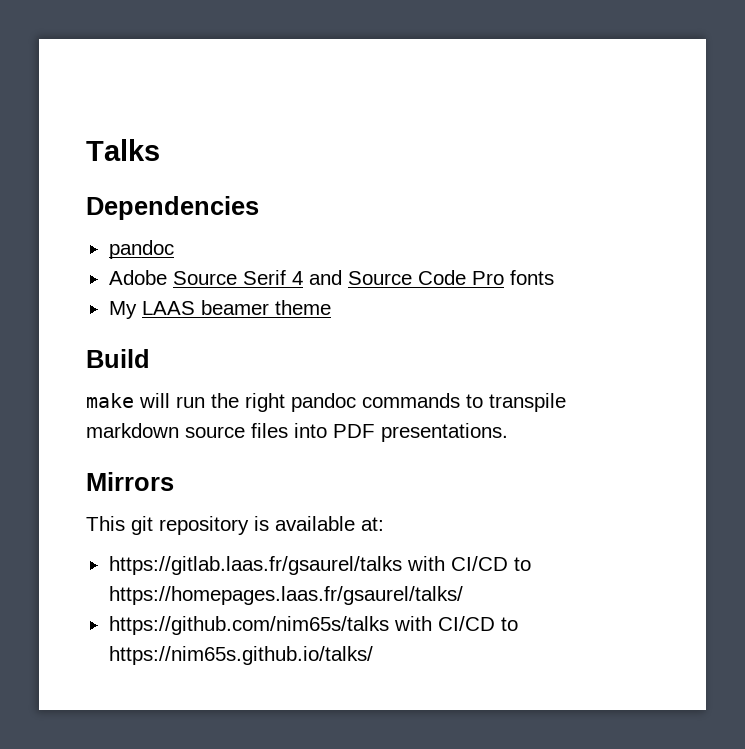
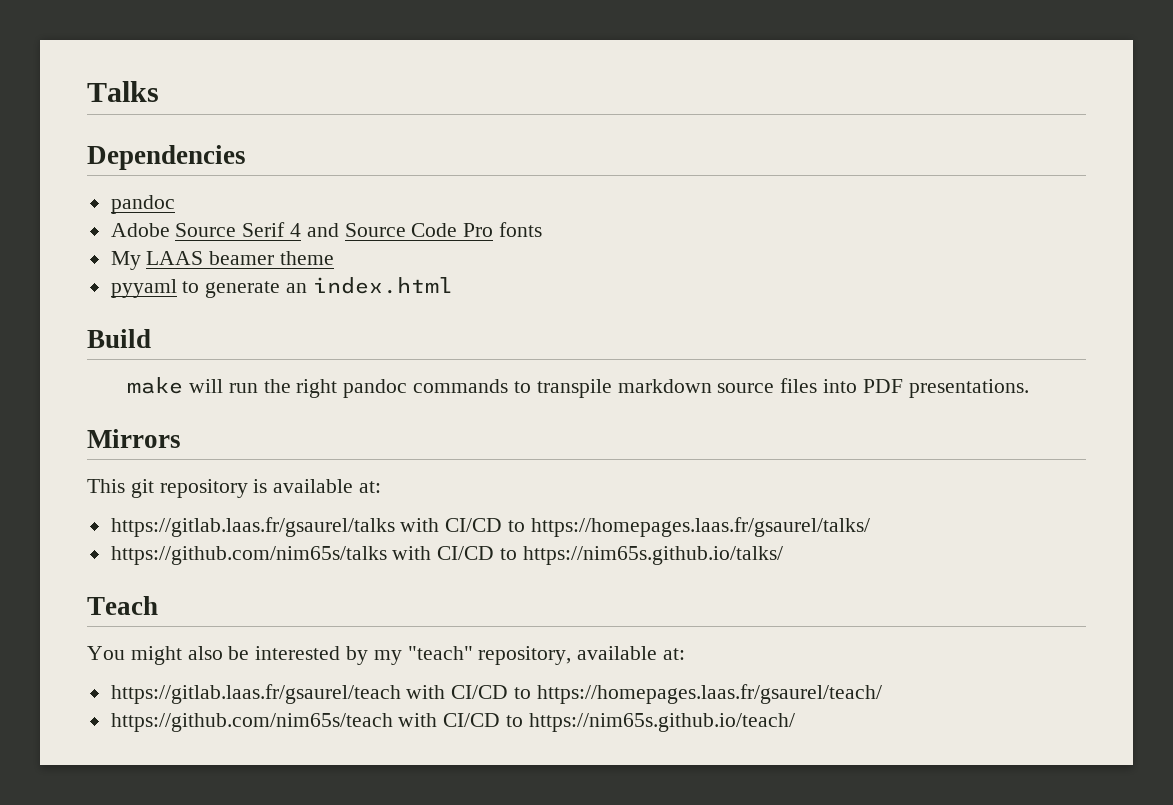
(331, 307) none -> [110,277,453,298] // pyyaml to generate an index.html
(373, 655) none -> [87,596,158,615] [87,646,686,665] [110,684,882,704] [110,713,795,732] // Teach // You might also be interested by my "teach" repository, available at: // https://gitlab.laas.fr/gsaurel/teach with CI/CD to https://homepages.laas.fr/gsaurel/teach/ // https://github.com/nim65s/teach with CI/CD to https://nim65s.github.io/teach/

